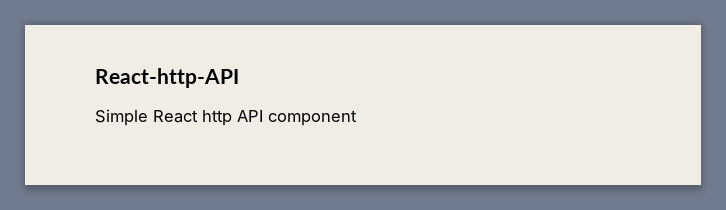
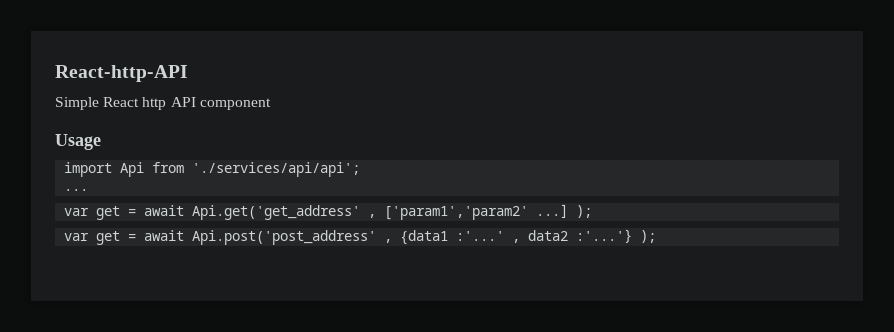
(357, 118) none -> [55,134,101,150] [64,162,361,177] [64,189,89,191] [64,204,593,220] [64,229,657,245] // Usage // import Api from './services/api/api'; // ... // var get = await Api.get('get_address' , ['param1','param2' ...] ); // var get = await Api.post('post_address' , {data1 :'...' , data2 :'...'} );

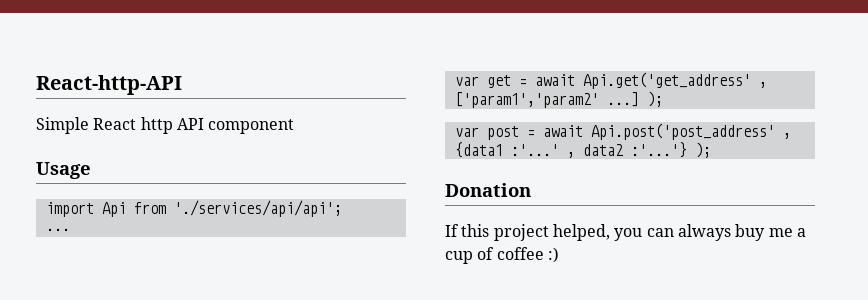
[96,231,121,245] get -> [486,126,519,140] post
(657, 236) none -> [445,183,531,197] [445,224,806,241] [445,247,559,264] // Donation // If this project helped, you can always buy me a cup of coffee :)

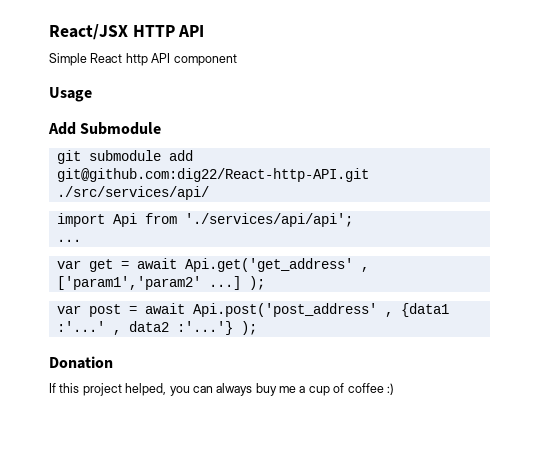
[36,75,182,95] React-http-API -> [49,24,205,40] React/JSX HTTP API
(91, 170) none -> [48,122,162,135] [56,150,193,164] [56,168,369,182] [56,186,209,200] // Add Submodule // git submodule add git@github.com:dig22/React-http-API.git ./src/services/api/

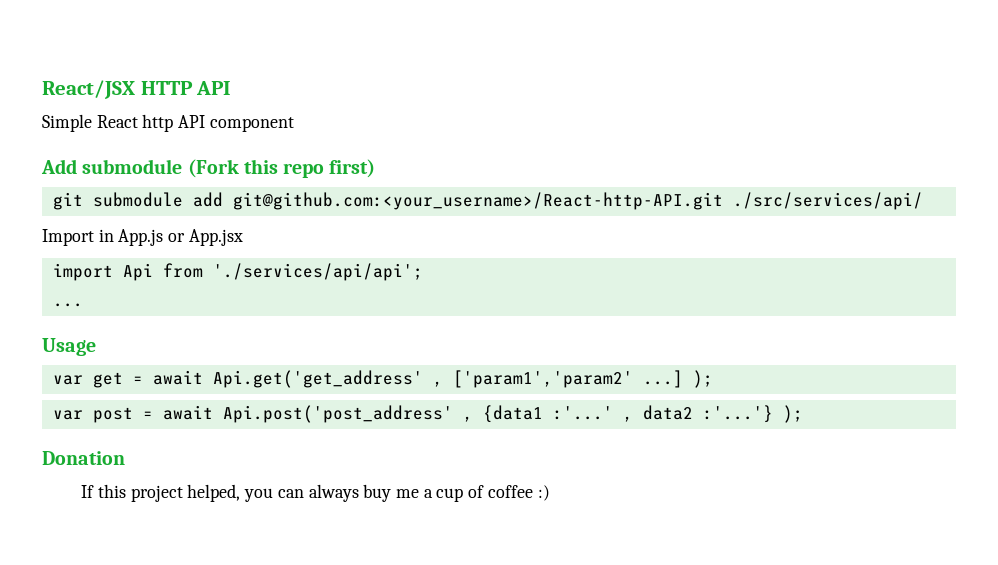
[49,87,92,102] // Usage -> (294, 124) none
[80,122,162,135] Submodule -> [82,159,376,178] submodule (Fork this repo first)
[56,168,369,182] git@github.com:dig22/React-http-API.git -> [232,192,723,210] git@github.com:<your_username>/React-http-API.git
(209, 193) none -> [42,229,243,246] // Import in App.js or App.jsx
(81, 240) none -> [42,338,96,356] // Usage

